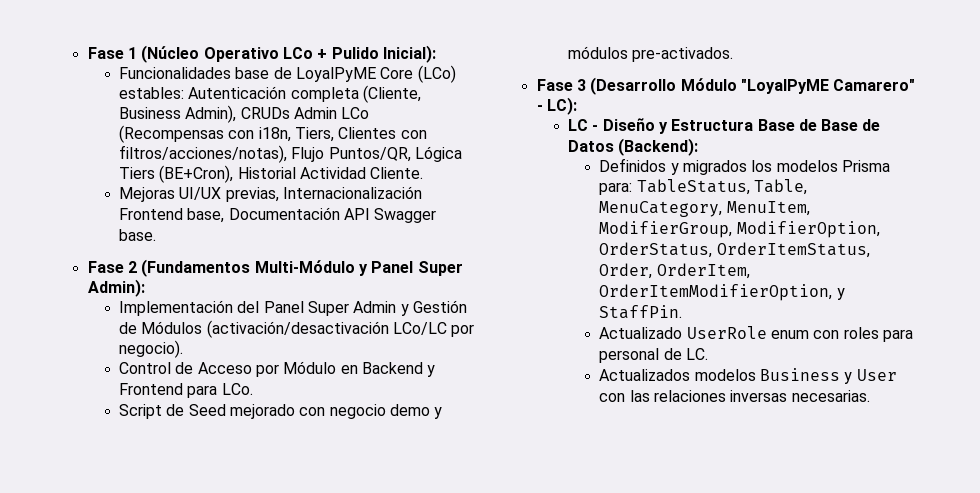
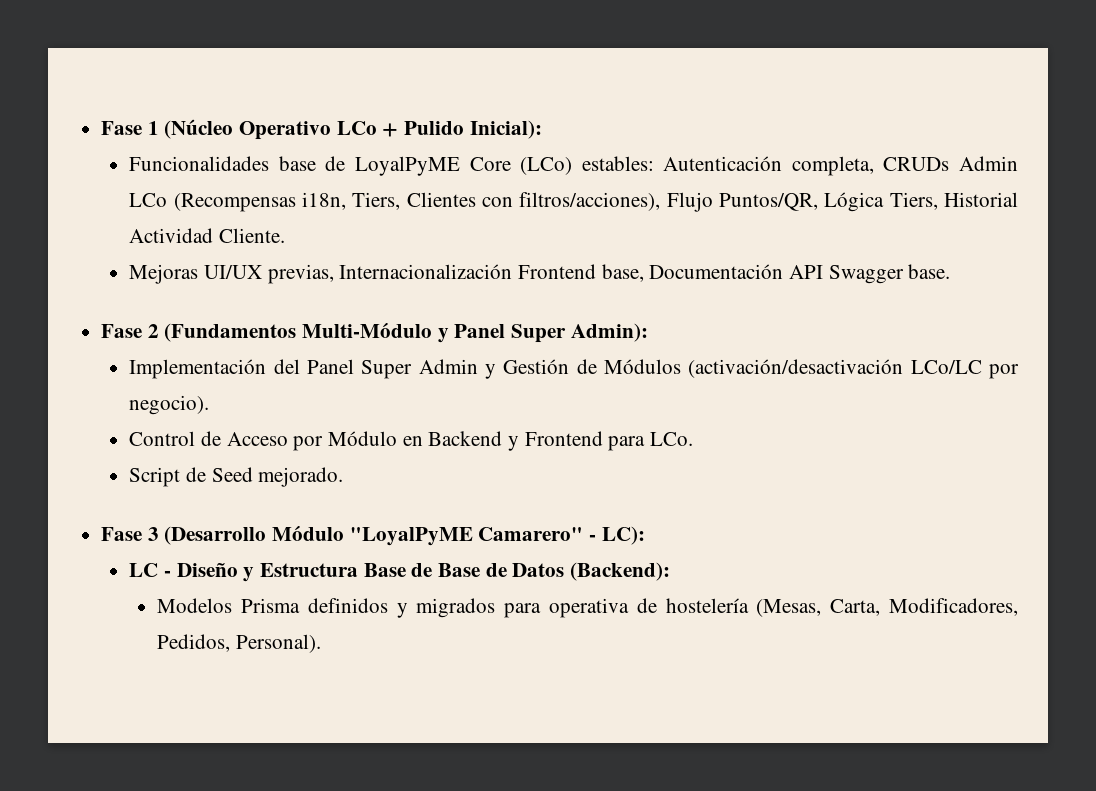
[290,85,421,103] [118,105,237,123] completa (Cliente, Business Admin), -> [791,156,874,176] completa,
[228,130,255,139] con -> (296, 202) none
[118,145,287,163] filtros/acciones/notas), -> [519,192,661,211] filtros/acciones),
[118,165,234,183] Tiers (BE+Cron), -> [889,192,938,210] Tiers,
[229,404,443,419] [567,46,734,62] mejorado con negocio demo y módulos pre-activados. -> [258,467,344,487] mejorado.
[599,158,890,175] [599,179,807,195] [599,201,810,217] [599,221,880,238] [599,242,870,258] [599,263,750,279] [599,284,845,301] [599,305,683,319] [599,326,913,342] [599,348,708,363] [599,368,897,384] [599,390,870,402] Definidos y migrados los modelos Prisma para: TableStatus, Table, MenuCategory, MenuItem, ModifierGroup, ModifierOption, OrderStatus, OrderItemStatus, Order, OrderItem, OrderItemModifierOption, y StaffPin. // Actualizado UserRole enum con roles para personal de LC. // Actualizados modelos Business y User con las relaciones inversas necesarias. -> [157,598,1018,618] [157,634,321,653] Modelos Prisma definidos y migrados para operativa de hostelería (Mesas, Carta, Modificadores, Pedidos, Personal).

